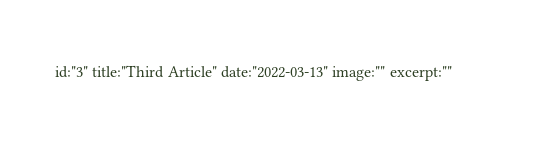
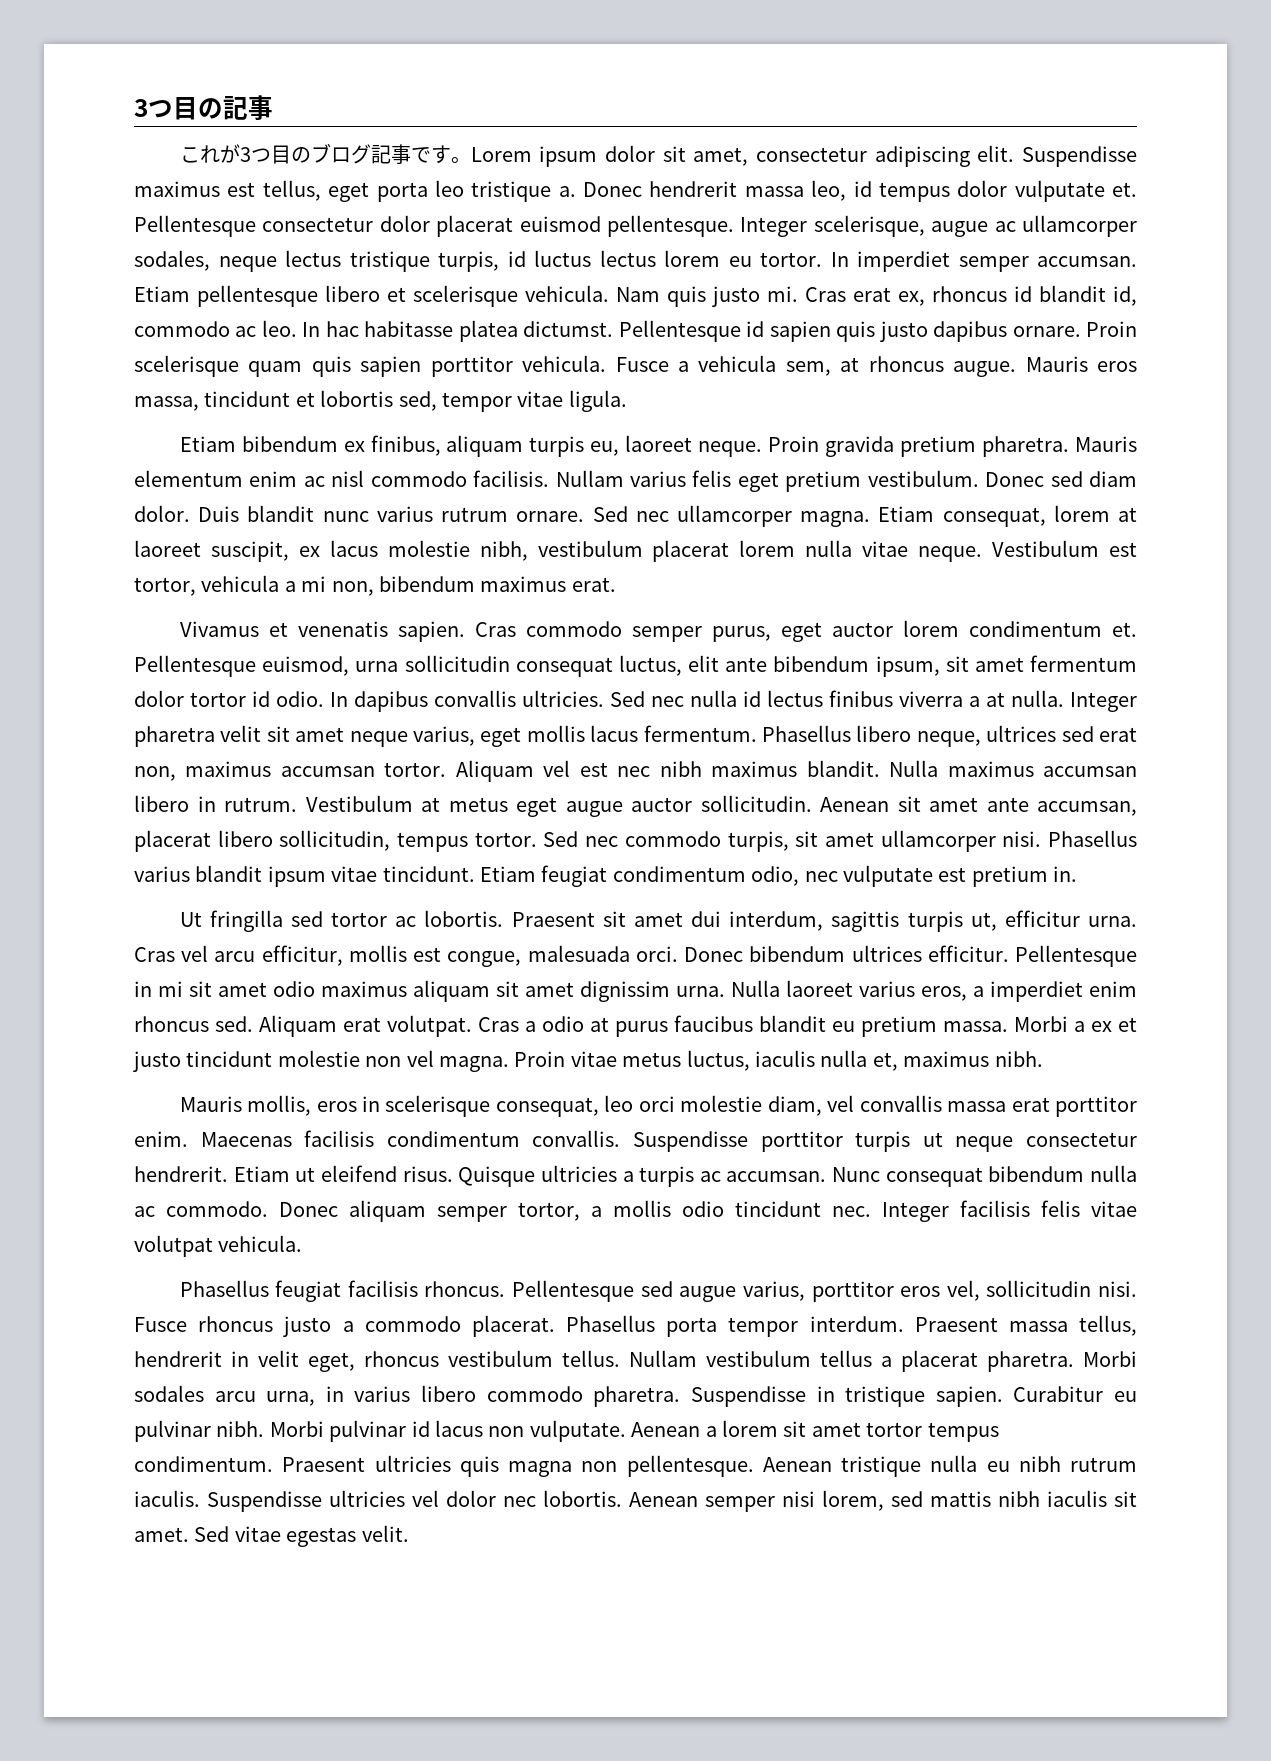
[55,65,452,81] id:"3" title:"Third Article" date:"2022-03-13" image:"" excerpt:"" -> [134,95,273,120] [179,143,1137,167] [134,180,1137,202] [134,215,1137,237] [134,250,1137,272] [134,285,1137,307] [134,320,1138,342] [134,355,1138,377] [134,390,627,412] [179,435,1138,457] [134,470,1137,492] [134,505,1137,527] [134,540,1137,562] [134,575,616,596] [179,620,1137,642] [134,655,1137,677] [134,690,1137,712] [134,725,1137,747] [134,760,1137,782] [134,795,1137,817] [134,830,1138,852] [134,865,1078,887] [179,910,1137,932] [134,945,1138,967] [134,980,1137,1002] [134,1015,1137,1037] [133,1050,1043,1072] [179,1095,1137,1117] [134,1130,1137,1152] [134,1165,1137,1187] [134,1200,1137,1222] [134,1235,303,1257] [179,1280,1137,1302] [134,1315,1137,1337] [134,1350,1137,1372] [134,1385,1138,1407] [134,1420,999,1442] [134,1455,1137,1477] [134,1490,1137,1512] [134,1525,409,1547] 3つ目の記事 // これが3つ目のブログ記事です。Lorem ipsum dolor sit amet, consectetur adipiscing elit. Suspendisse maximus est tellus, eget porta leo tristique a. Donec hendrerit massa leo, id tempus dolor vulputate et. Pellentesque consectetur dolor placerat euismod pellentesque. Integer scelerisque, augue ac ullamcorper sodales, neque lectus tristique turpis, id luctus lectus lorem eu tortor. In imperdiet semper accumsan. Etiam pellentesque libero et scelerisque vehicula. Nam quis justo mi. Cras erat ex, rhoncus id blandit id, commodo ac leo. In hac habitasse platea dictumst. Pellentesque id sapien quis justo dapibus ornare. Proin scelerisque quam quis sapien porttitor vehicula. Fusce a vehicula sem, at rhoncus augue. Mauris eros massa, tincidunt et lobortis sed, tempor vitae ligula. // Etiam bibendum ex finibus, aliquam turpis eu, laoreet neque. Proin gravida pretium pharetra. Mauris elementum enim ac nisl commodo facilisis. Nullam varius felis eget pretium vestibulum. Donec sed diam dolor. Duis blandit nunc varius rutrum ornare. Sed nec ullamcorper magna. Etiam consequat, lorem at laoreet suscipit, ex lacus molestie nibh, vestibulum placerat lorem nulla vitae neque. Vestibulum est tortor, vehicula a mi non, bibendum maximus erat. // Vivamus et venenatis sapien. Cras commodo semper purus, eget auctor lorem condimentum et. Pellentesque euismod, urna sollicitudin consequat luctus, elit ante bibendum ipsum, sit amet fermentum dolor tortor id odio. In dapibus convallis ultricies. Sed nec nulla id lectus finibus viverra a at nulla. Integer pharetra velit sit amet neque varius, eget mollis lacus fermentum. Phasellus libero neque, ultrices sed erat non, maximus accumsan tortor. Aliquam vel est nec nibh maximus blandit. Nulla maximus accumsan libero in rutrum. Vestibulum at metus eget augue auctor sollicitudin. Aenean sit amet ante accumsan, placerat libero sollicitudin, tempus tortor. Sed nec commodo turpis, sit amet ullamcorper nisi. Phasellus varius blandit ipsum vitae tincidunt. Etiam feugiat condimentum odio, nec vulputate est pretium in. // Ut fringilla sed tortor ac lobortis. Praesent sit amet dui interdum, sagittis turpis ut, efficitur urna. Cras vel arcu efficitur, mollis est congue, malesuada orci. Donec bibendum ultrices efficitur. Pellentesque in mi sit amet odio maximus aliquam sit amet dignissim urna. Nulla laoreet varius eros, a imperdiet enim rhoncus sed. Aliquam erat volutpat. Cras a odio at purus faucibus blandit eu pretium massa. Morbi a ex et justo tincidunt molestie non vel magna. Proin vitae metus luctus, iaculis nulla et, maximus nibh. // Mauris mollis, eros in scelerisque consequat, leo orci molestie diam, vel convallis massa erat porttitor enim. Maecenas facilisis condimentum convallis. Suspendisse porttitor turpis ut neque consectetur hendrerit. Etiam ut eleifend risus. Quisque ultricies a turpis ac accumsan. Nunc consequat bibendum nulla ac commodo. Donec aliquam semper tortor, a mollis odio tincidunt nec. Integer facilisis felis vitae volutpat vehicula. // Phasellus feugiat facilisis rhoncus. Pellentesque sed augue varius, porttitor eros vel, sollicitudin nisi. Fusce rhoncus justo a commodo placerat. Phasellus porta tempor interdum. Praesent massa tellus, hendrerit in velit eget, rhoncus vestibulum tellus. Nullam vestibulum tellus a placerat pharetra. Morbi sodales arcu urna, in varius libero commodo pharetra. Suspendisse in tristique sapien. Curabitur eu pulvinar nibh. Morbi pulvinar id lacus non vulputate. Aenean a lorem sit amet tortor tempus condimentum. Praesent ultricies quis magna non pellentesque. Aenean tristique nulla eu nibh rutrum iaculis. Suspendisse ultricies vel dolor nec lobortis. Aenean semper nisi lorem, sed mattis nibh iaculis sit amet. Sed vitae egestas velit.

